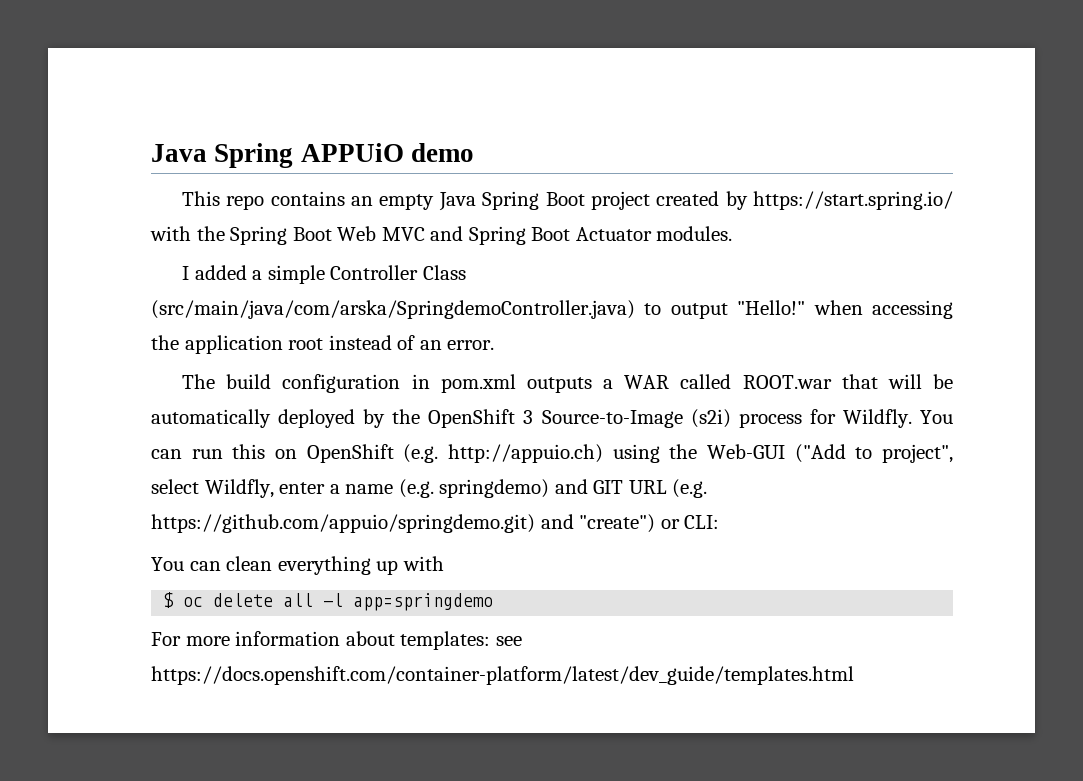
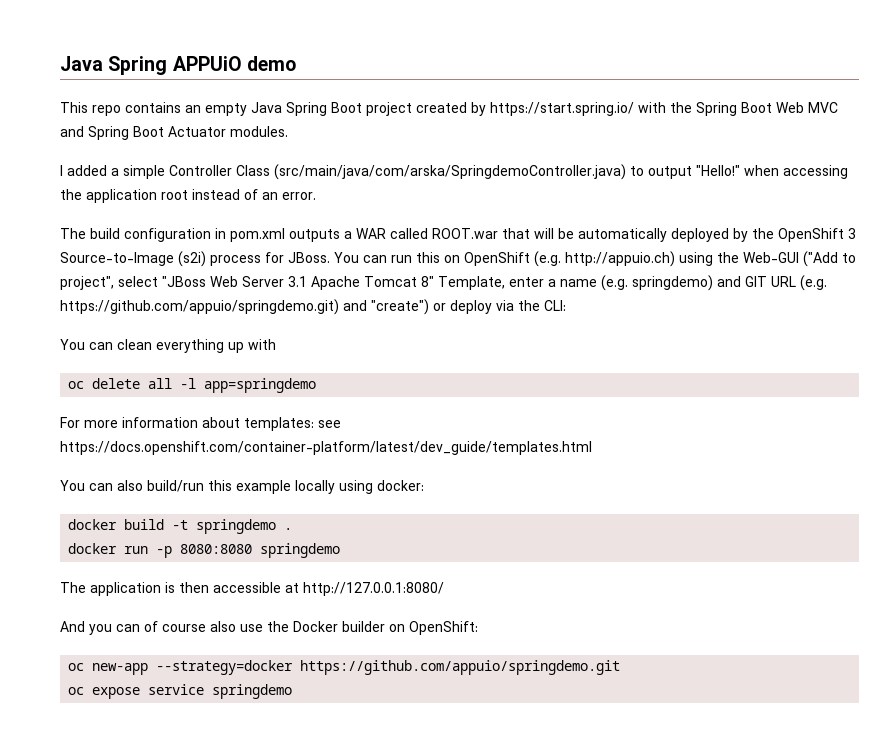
[842,409,912,428] Wildfly. -> [288,252,330,263] JBoss.
[204,479,274,498] Wildfly, -> [162,276,505,290] "JBoss Web Server 3.1 Apache Tomcat 8" Template,
(680, 524) none -> [450,300,540,314] deploy via the
[163,592,175,608] $ -> (276, 344) none
(854, 675) none -> [60,480,424,494] [68,519,293,534] [68,543,341,558] [60,582,444,596] [60,621,478,635] [68,660,621,675] [68,684,293,699] // You can also build/run this example locally using docker: // docker build -t springdemo . // docker run -p 8080:8080 springdemo // The application is then accessible at http://127.0.0.1:8080/ // And you can of course also use the Docker builder on OpenShift: // oc new-app --strategy=docker https://github.com/appuio/springdemo.git // oc expose service springdemo

